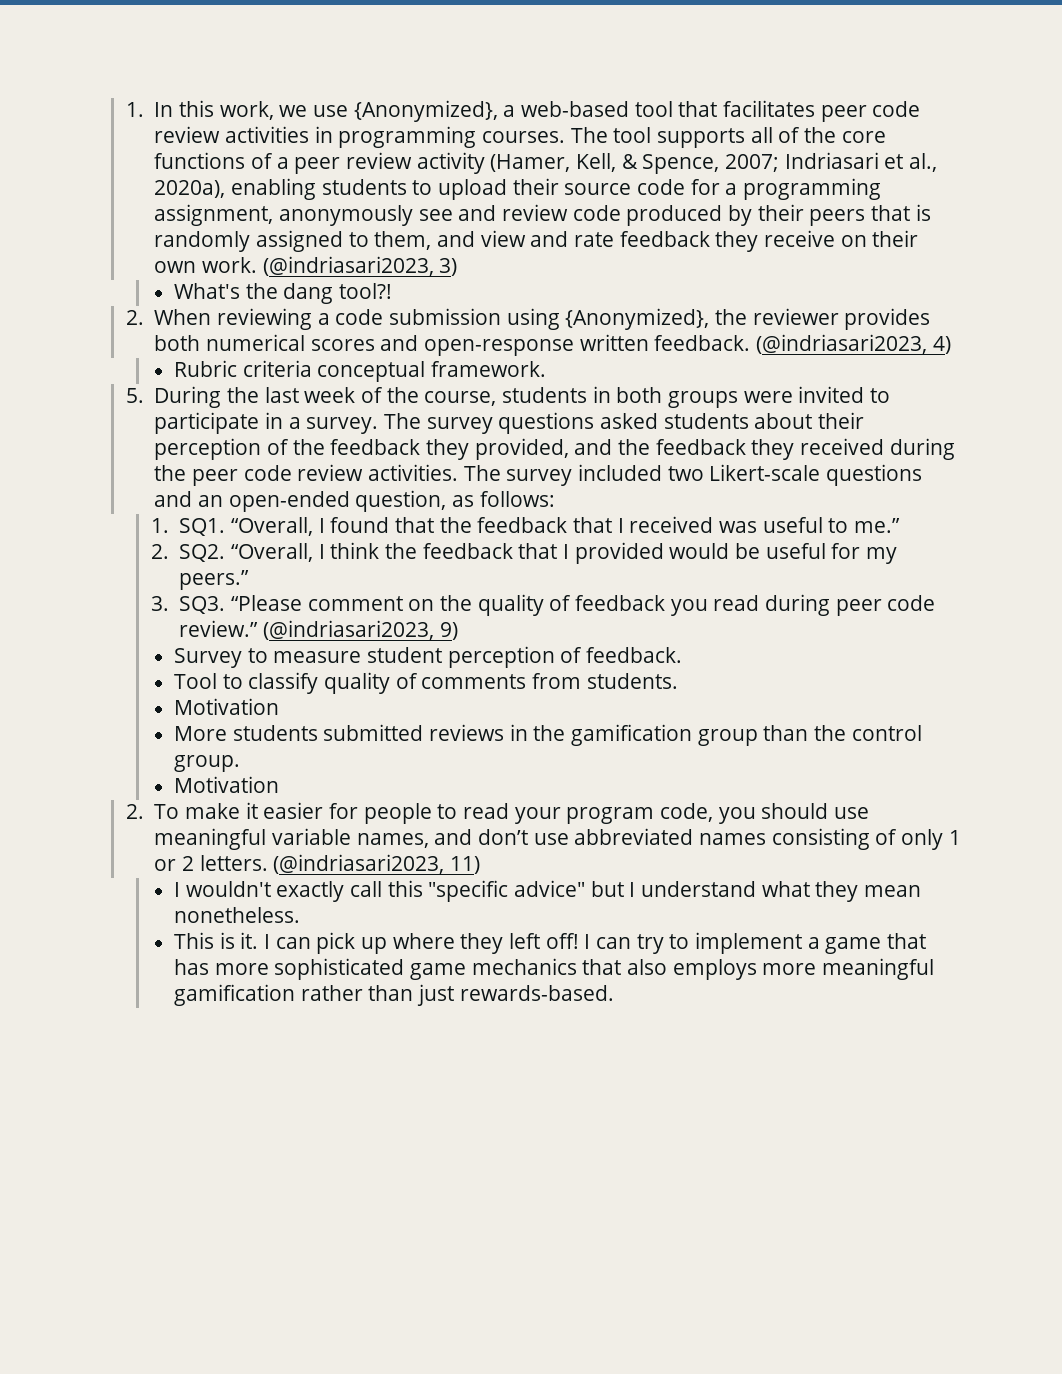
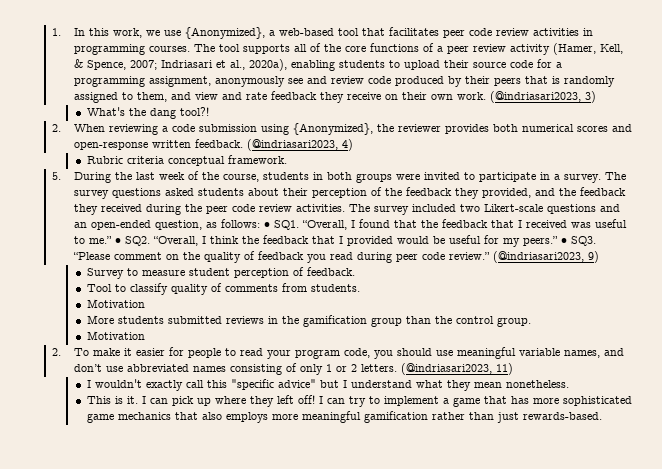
[150,518,169,533] // 1. -> [264,222,271,228] •
[150,544,169,559] // 2. -> [115,238,122,244] •
[150,596,169,611] // 3. -> [561,238,568,244] •

